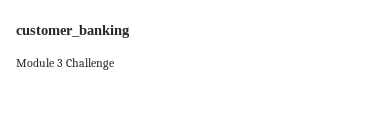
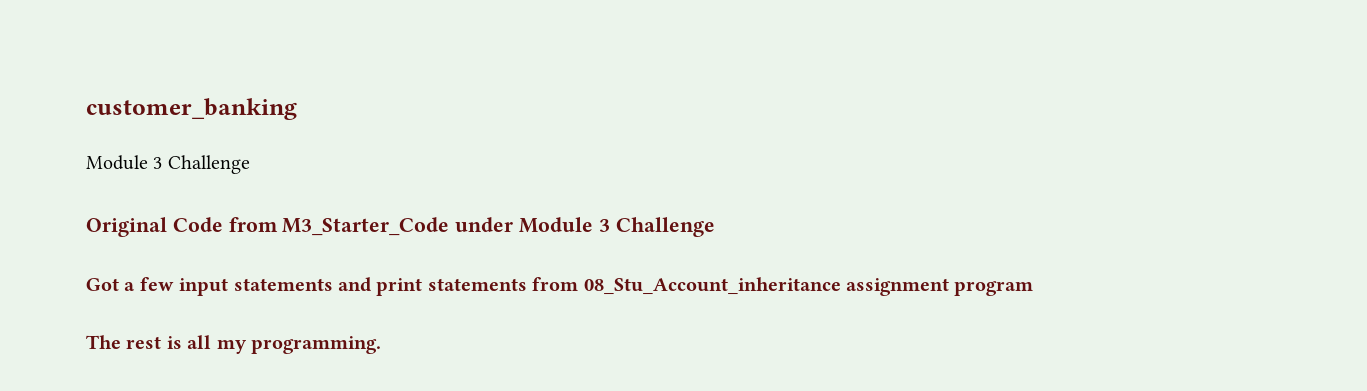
(116, 64) none -> [86,217,715,237] [86,277,1034,296] [86,335,381,354] // Original Code from M3_Starter_Code under Module 3 Challenge // Got a few input statements and print statements from 08_Stu_Account_inheritance assignment program // The rest is all my programming.

